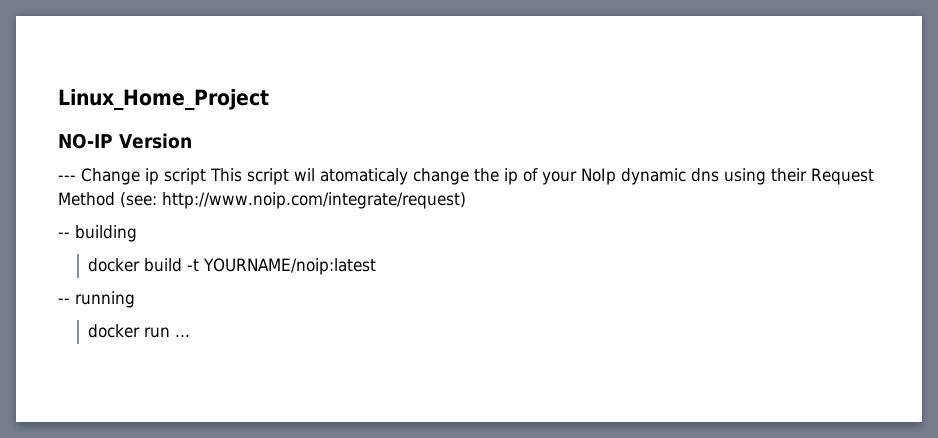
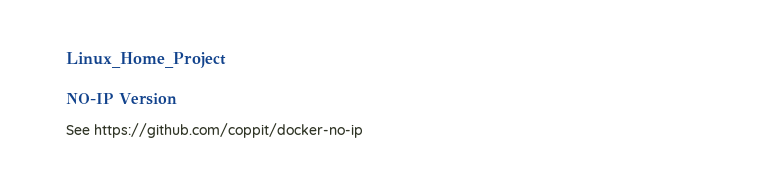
[58,168,874,185] [58,192,466,209] [58,225,137,242] [88,258,377,275] [58,291,135,308] [88,324,191,338] --- Change ip script This script wil atomaticaly change the ip of your NoIp dynamic dns using their Request Method (see: http://www.noip.com/integrate/request) // -- building // docker build -t YOURNAME/noip:latest // -- running // docker run ... -> [66,123,363,138] See https://github.com/coppit/docker-no-ip

